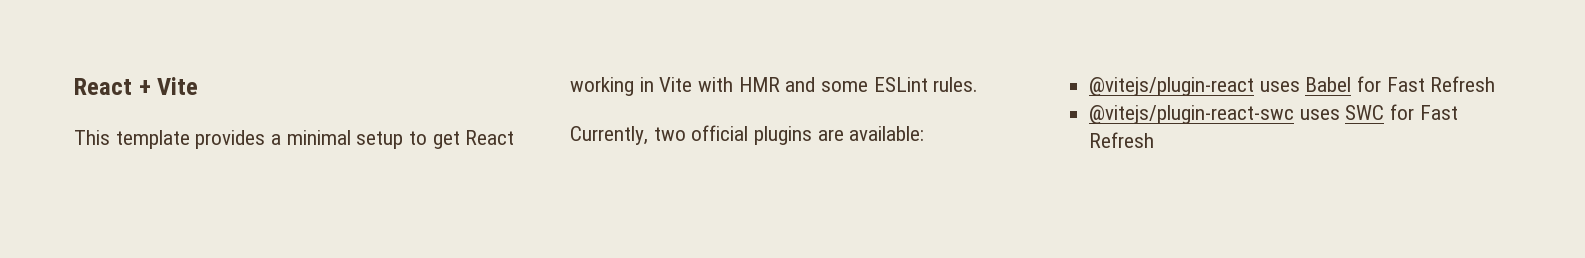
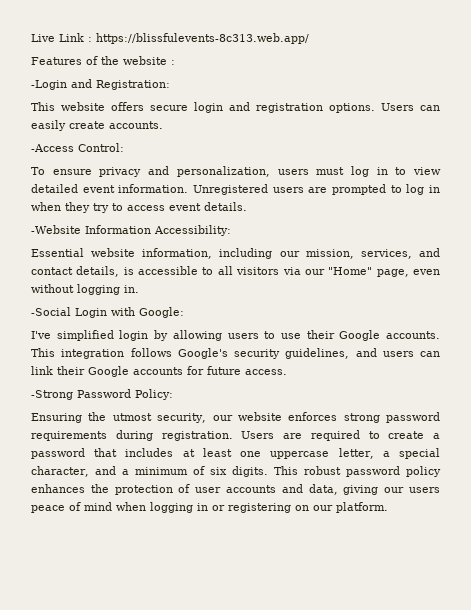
[74,77,199,95] [74,130,515,149] [570,77,979,96] [570,125,925,145] [1089,76,1496,96] [1089,104,1458,124] [1089,132,1155,148] React + Vite // This template provides a minimal setup to get React working in Vite with HMR and some ESLint rules. // Currently, two official plugins are available: // @vitejs/plugin-react uses Babel for Fast Refresh // @vitejs/plugin-react-swc uses SWC for Fast Refresh -> [31,33,309,44] [31,56,175,65] [31,79,170,90] [31,102,440,113] [31,120,163,131] [31,143,124,152] [31,166,441,177] [31,184,441,195] [31,202,247,213] [31,225,231,236] [31,248,441,259] [31,266,441,277] [31,284,139,295] [31,307,184,318] [31,330,440,341] [31,348,440,359] [31,366,287,377] [31,389,173,400] [31,412,440,423] [31,430,440,441] [31,448,440,459] [31,466,441,477] [31,484,441,495] [31,502,388,513] Live Link : https://blissfulevents-8c313.web.app/ // Features of the website : // -Login and Registration: // This website offers secure login and registration options. Users can easily create accounts. // -Access Control: // To ensure privacy and personalization, users must log in to view detailed event information. Unregistered users are prompted to log in when they try to access event details. // -Website Information Accessibility: // Essential website information, including our mission, services, and contact details, is accessible to all visitors via our "Home" page, even without logging in. // -Social Login with Google: // I've simplified login by allowing users to use their Google accounts. This integration follows Google's security guidelines, and users can link their Google accounts for future access. // -Strong Password Policy: // Ensuring the utmost security, our website enforces strong password requirements during registration. Users are required to create a password that includes at least one uppercase letter, a special character, and a minimum of six digits. This robust password policy enhances the protection of user accounts and data, giving our users peace of mind when logging in or registering on our platform.

